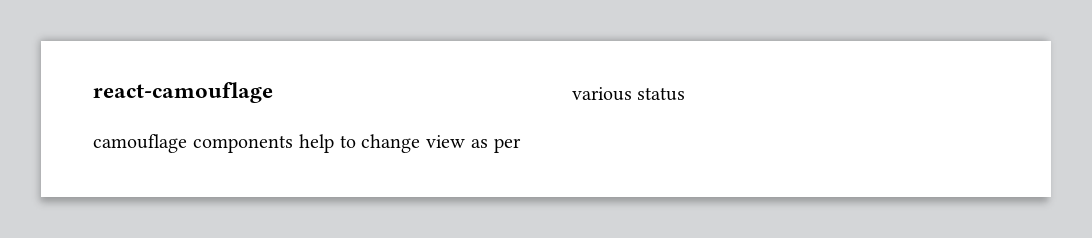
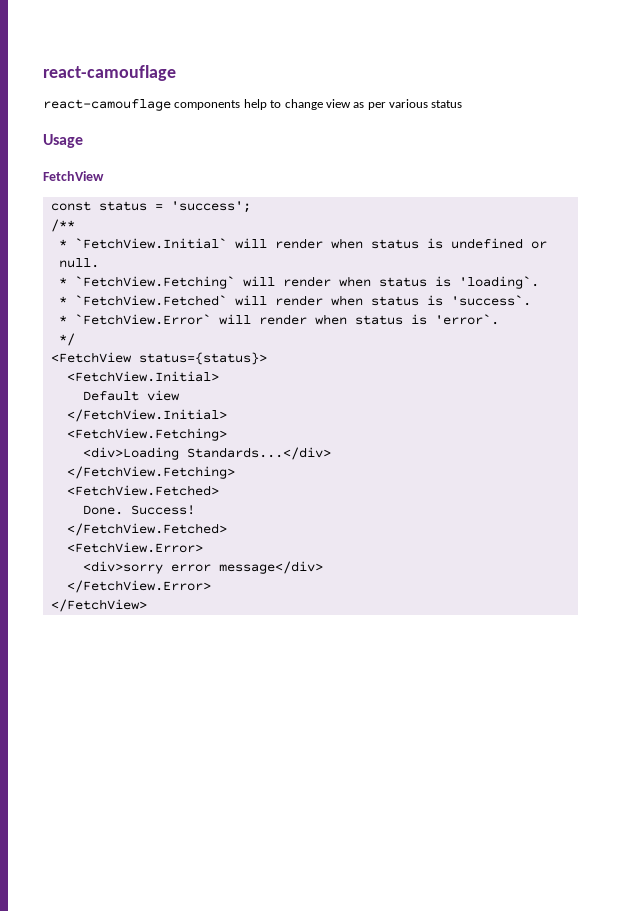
[93,134,187,153] camouflage -> [43,99,171,111] react-camouflage
(686, 94) none -> [43,134,83,148] [43,171,104,181] [50,201,251,213] [50,219,75,232] [58,238,547,249] [58,258,99,268] [58,276,539,289] [58,295,531,306] [58,314,499,325] [58,333,75,346] [50,352,267,365] [66,371,219,382] [82,390,180,401] [66,409,227,422] [66,428,227,441] [82,447,331,460] [66,466,235,479] [66,485,219,496] [82,505,195,515] [66,523,227,536] [66,542,203,553] [82,561,323,574] [66,580,211,593] [50,599,147,612] // Usage // FetchView // const status = 'success'; // /** // * `FetchView.Initial` will render when status is undefined or null. // * `FetchView.Fetching` will render when status is 'loading`. // * `FetchView.Fetched` will render when status is 'success`. // * `FetchView.Error` will render when status is 'error`. // */ // <FetchView status={status}> // <FetchView.Initial> // Default view // </FetchView.Initial> // <FetchView.Fetching> // <div>Loading Standards...</div> // </FetchView.Fetching> // <FetchView.Fetched> // Done. Success! // </FetchView.Fetched> // <FetchView.Error> // <div>sorry error message</div> // </FetchView.Error> // </FetchView>

